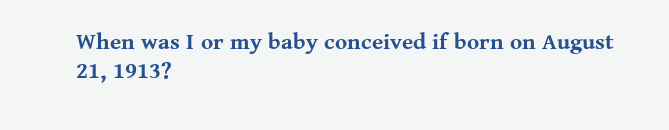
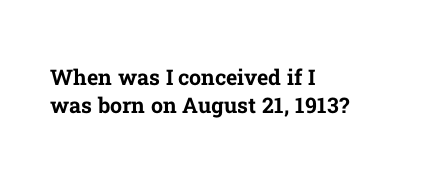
[200,32,451,54] or my baby conceived if -> [178,68,316,86] [50,101,92,114] conceived if I was

